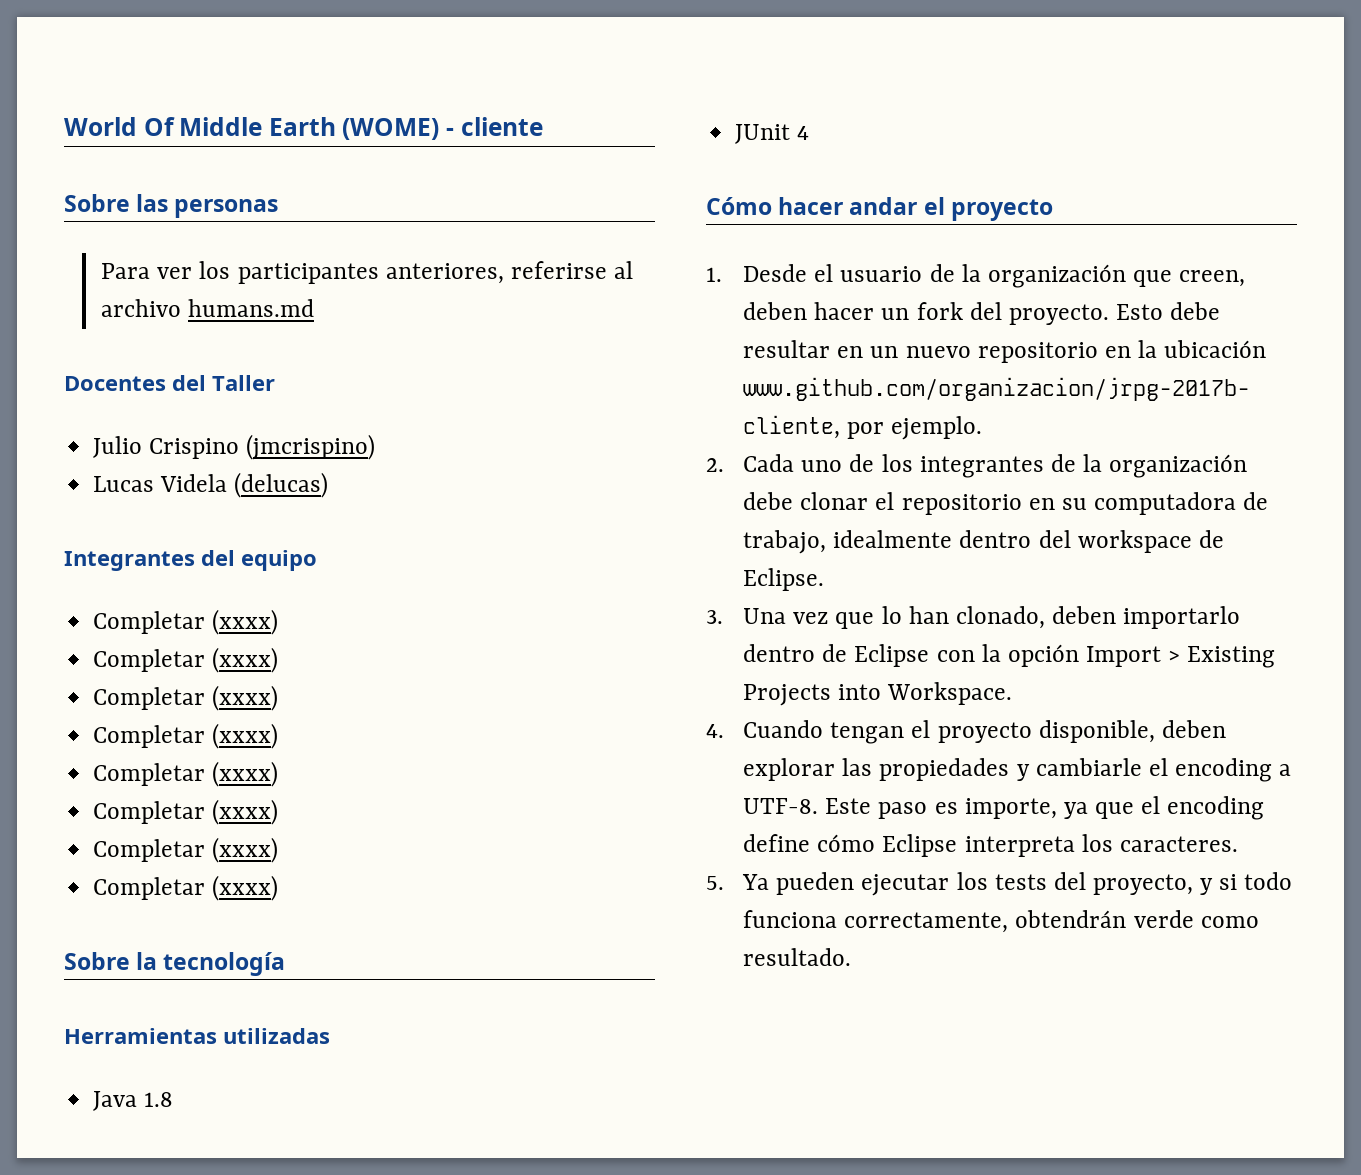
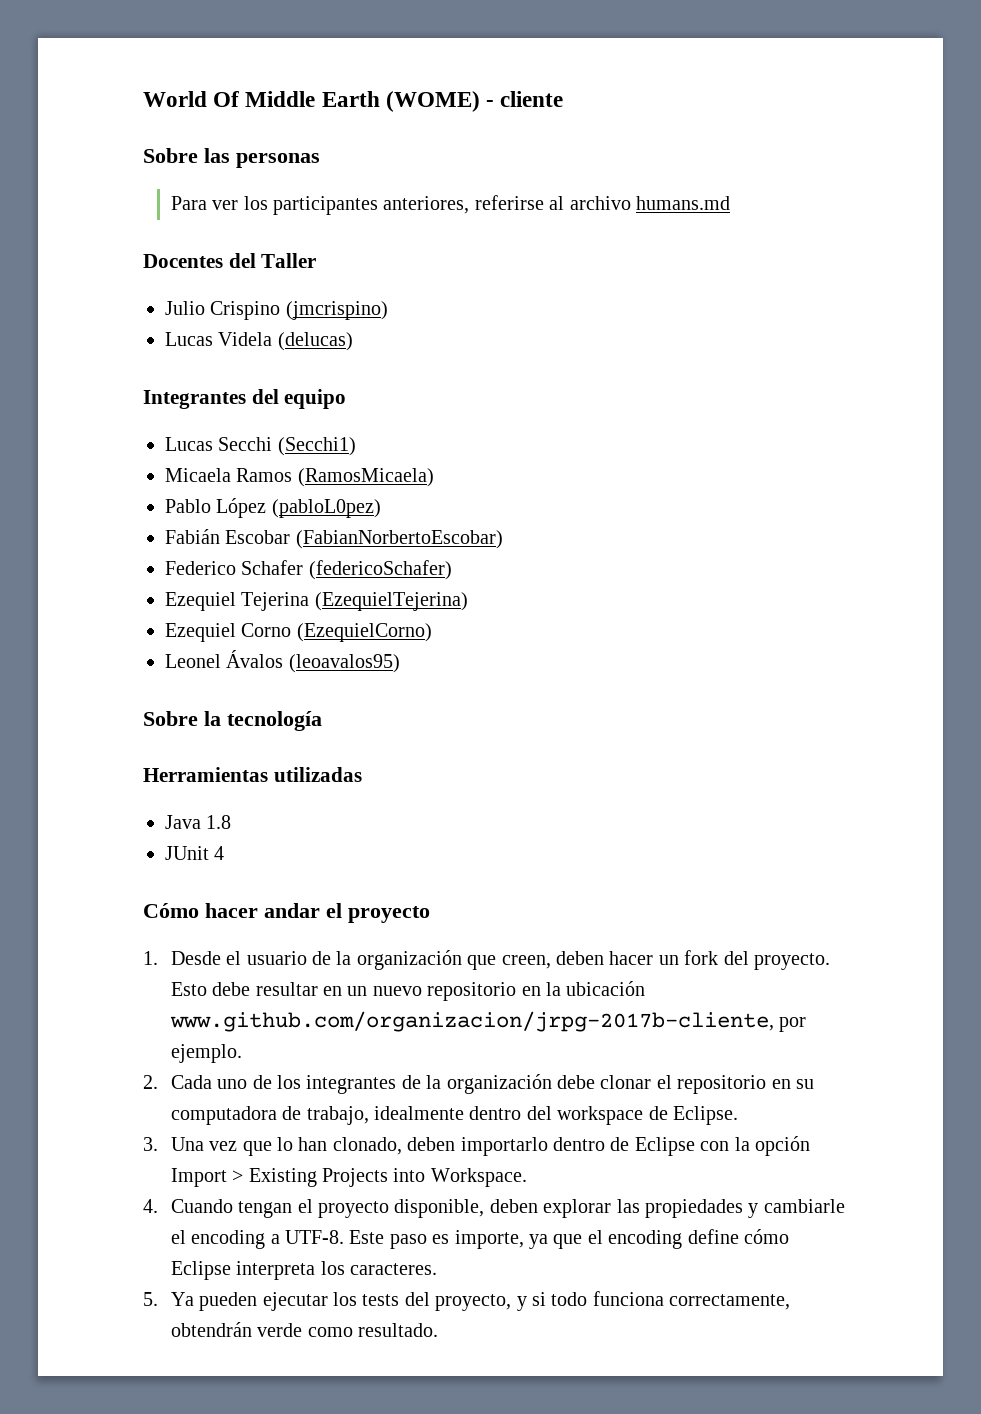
[93,609,279,635] [93,647,279,673] [93,685,279,711] [93,723,279,749] [93,761,279,787] [93,799,279,825] [93,837,279,863] [93,875,279,901] Completar (xxxx) // Completar (xxxx) // Completar (xxxx) // Completar (xxxx) // Completar (xxxx) // Completar (xxxx) // Completar (xxxx) // Completar (xxxx) -> [165,437,356,456] [165,468,434,487] [165,498,381,518] [165,529,503,549] [165,560,452,580] [165,592,468,611] [165,623,432,642] [165,650,400,673] Lucas Secchi (Secchi1) // Micaela Ramos (RamosMicaela) // Pablo López (pabloL0pez) // Fabián Escobar (FabianNorbertoEscobar) // Federico Schafer (federicoSchafer) // Ezequiel Tejerina (EzequielTejerina) // Ezequiel Corno (EzequielCorno) // Leonel Ávalos (leoavalos95)

